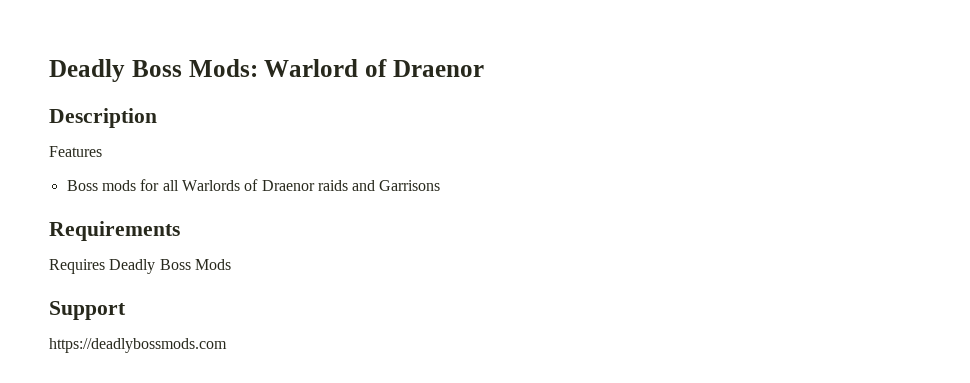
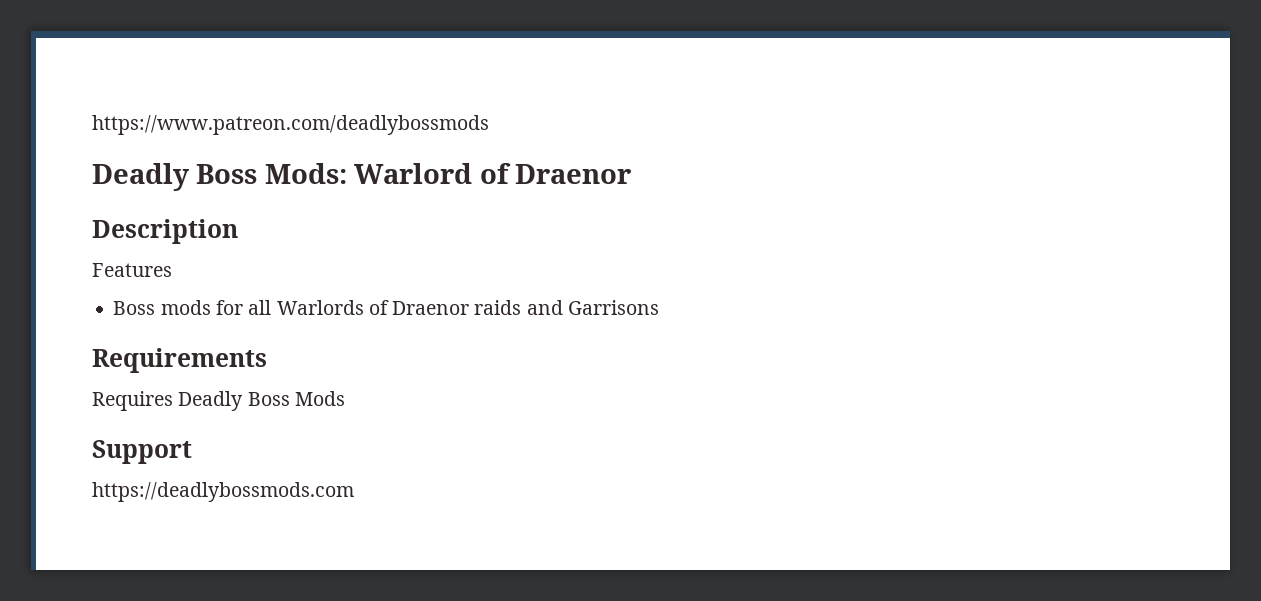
(49, 70) none -> [92,115,489,135] https://www.patreon.com/deadlybossmods //

